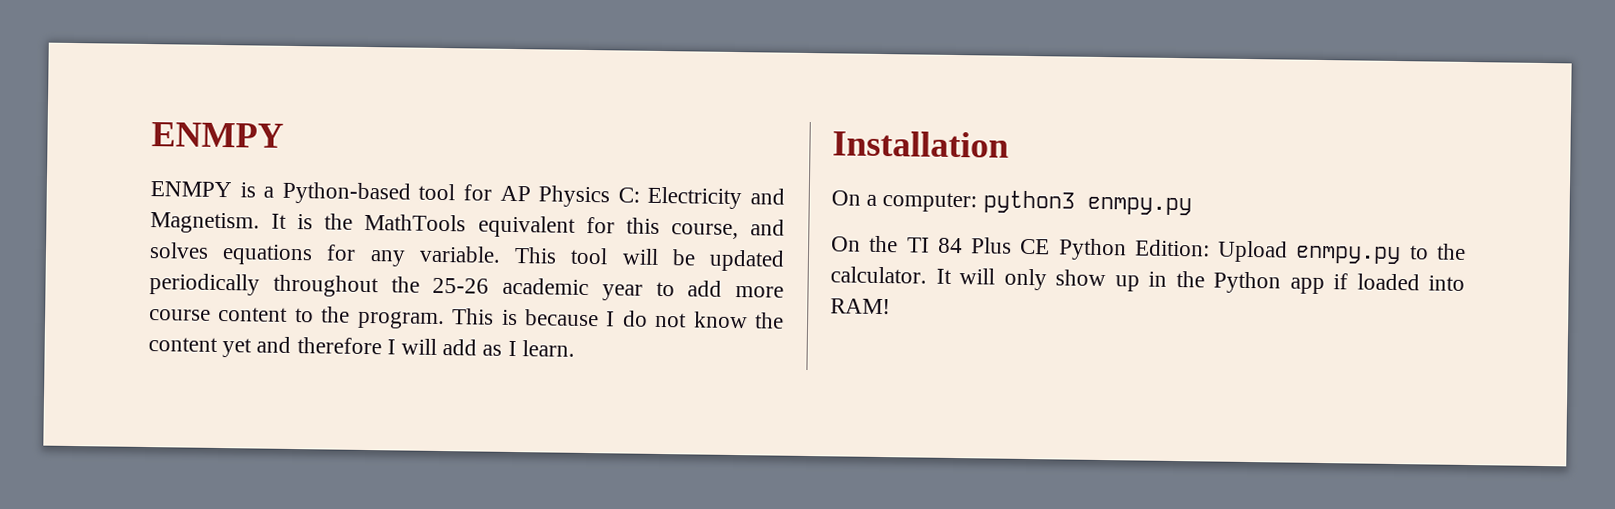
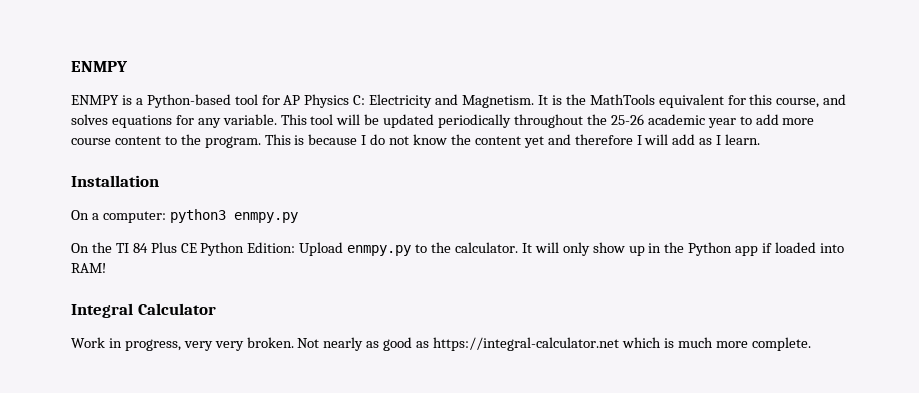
(891, 306) none -> [71,303,216,318] [71,337,811,351] // Integral Calculator // Work in progress, very very broken. Not nearly as good as https://integral-calculator.net which is much more complete.

